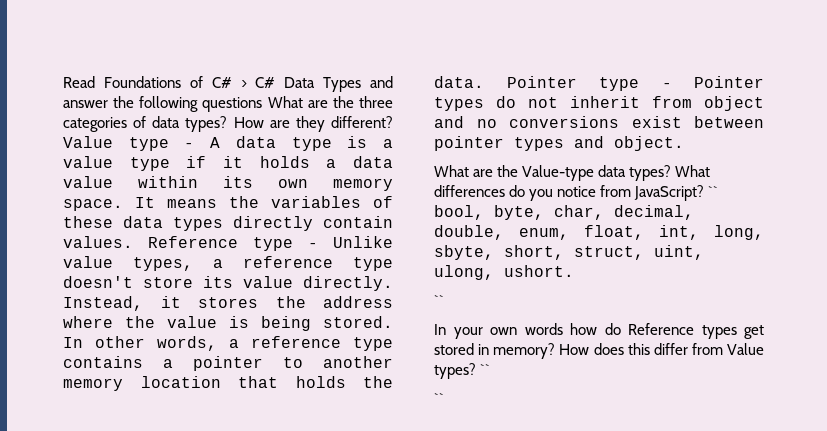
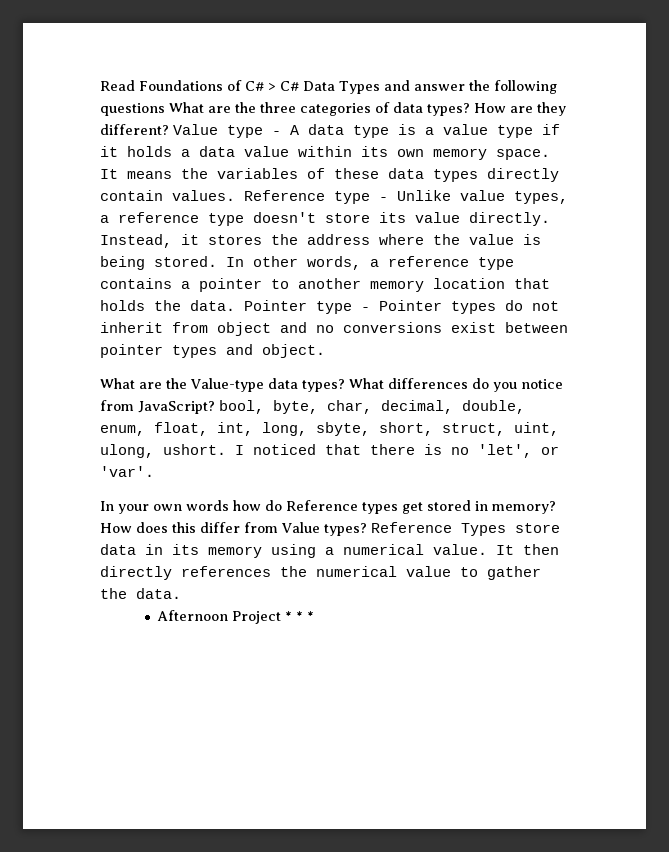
[708,186,719,197] `` -> (215, 407) none
[434,295,444,306] // `` -> [235,444,559,458] [100,466,154,477] I noticed that there is no 'let', or 'var'.
[480,364,491,375] [434,393,444,404] `` // `` -> [371,522,560,536] [100,544,559,558] [100,566,541,580] [100,588,181,599] [157,610,315,624] Reference Types store data in its memory using a numerical value. It then directly references the numerical value to gather the data. // Afternoon Project * * *

